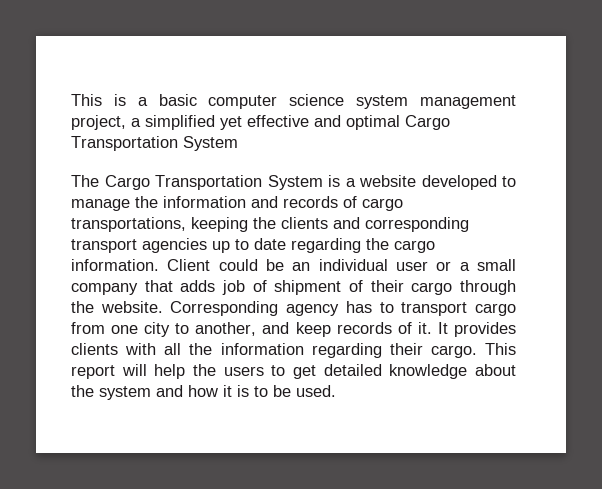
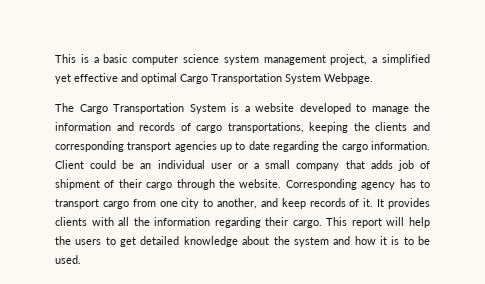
(238, 143) none -> [324,73,373,84] Webpage.

